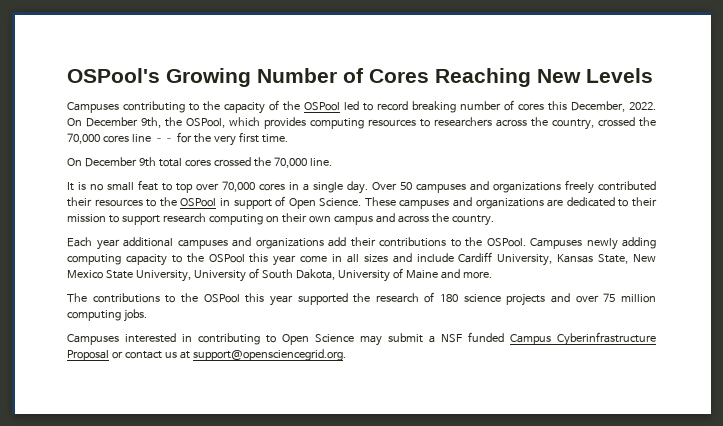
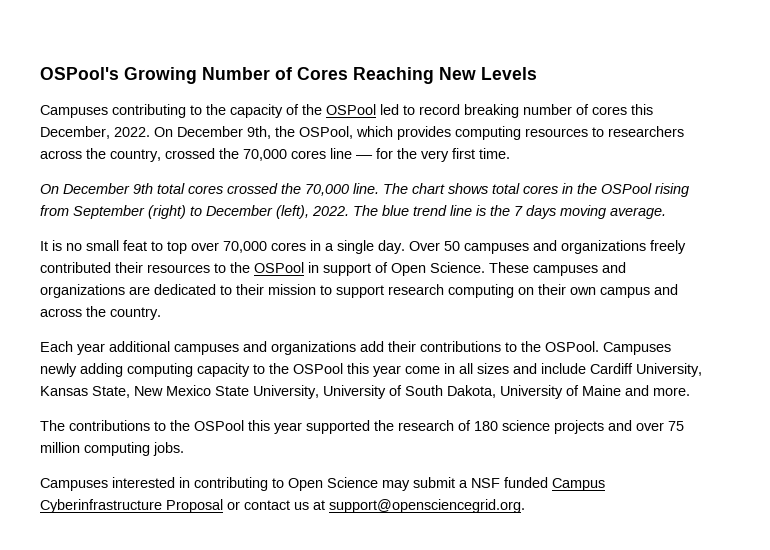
(332, 162) none -> [383,183,689,197] [40,205,666,219] The chart shows total cores in the OSPool rising from September (right) to December (left), 2022. The blue trend line is the 7 days moving average.

